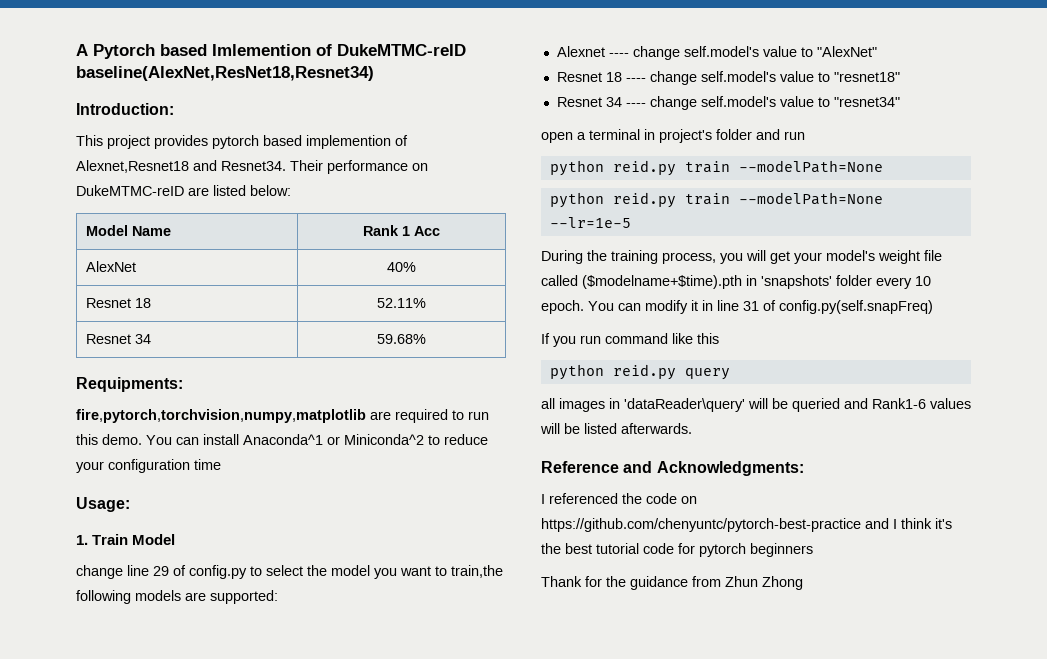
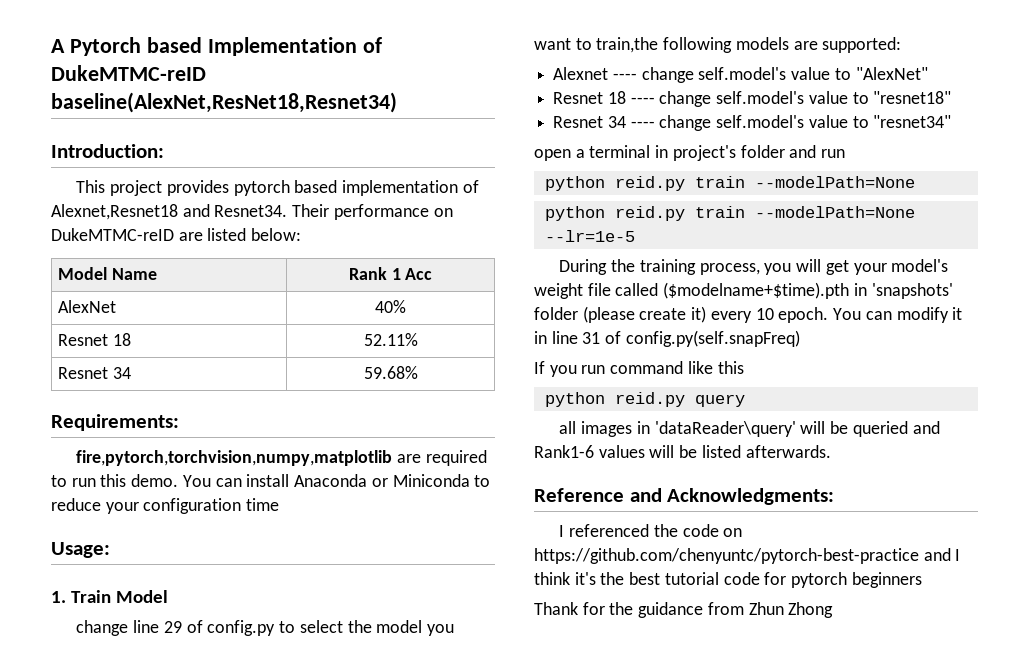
[212,44,311,56] Imlemention -> [207,37,357,56] Implementation
[306,135,391,149] implemention -> [342,180,459,196] implementation
[76,377,183,392] Requipments: -> [51,414,179,431] Requirements:
[243,434,424,445] Anaconda^1 or Miniconda^2 -> [294,474,470,487] Anaconda or Miniconda
(872, 280) none -> [582,306,707,323] (please create it)

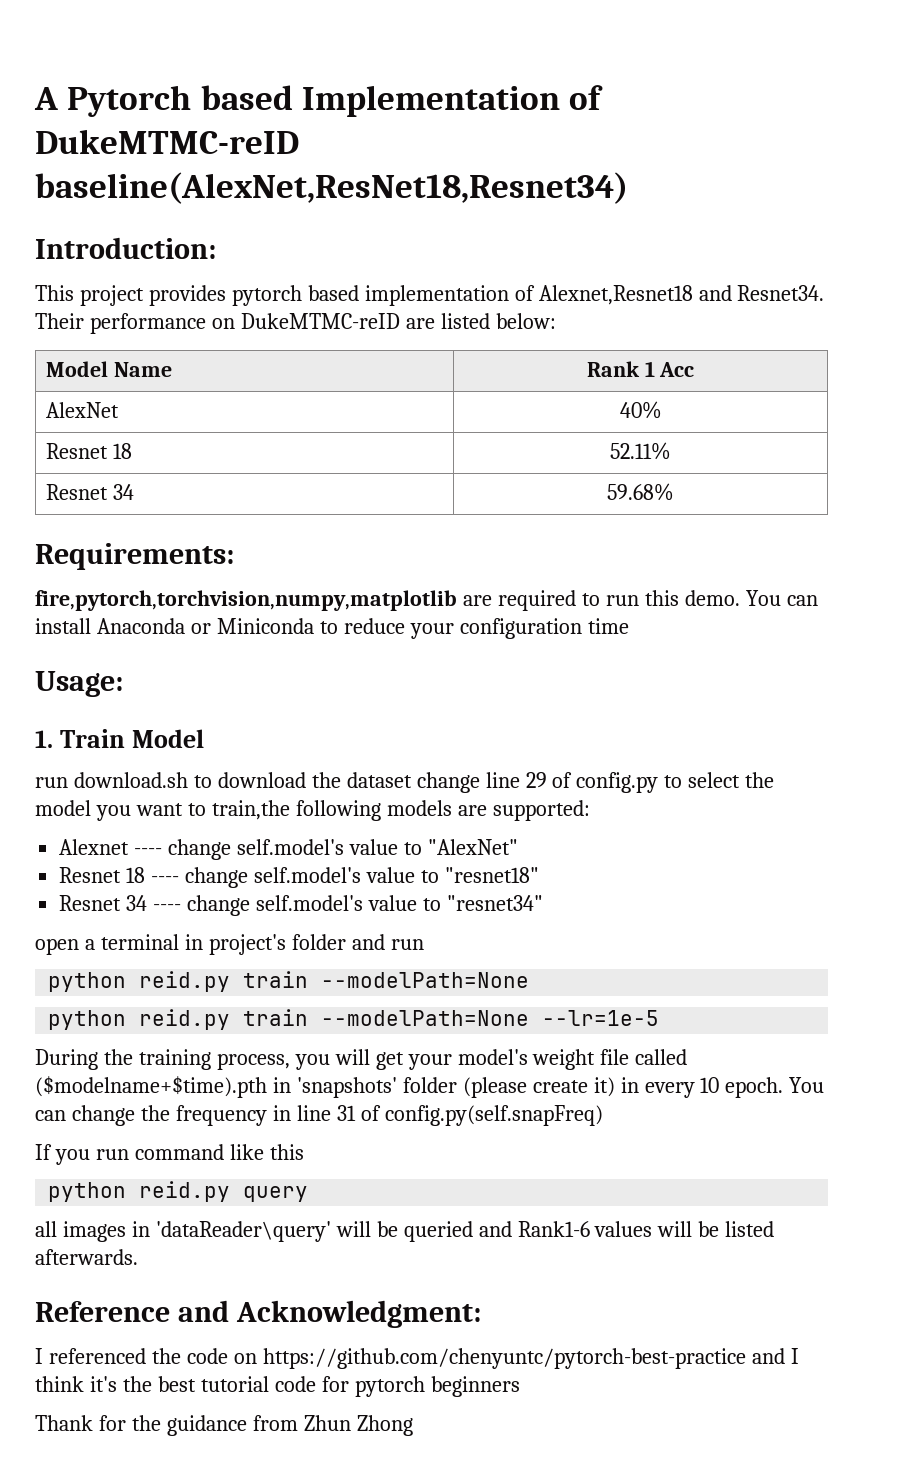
(169, 596) none -> [35,772,412,788] run download.sh to download the dataset
(707, 314) none -> [620,1077,639,1093] in
[896,307,963,323] modify it -> [71,1105,267,1126] change the frequency
[667,488,835,505] Acknowledgments: -> [235,1300,481,1328] Acknowledgment:

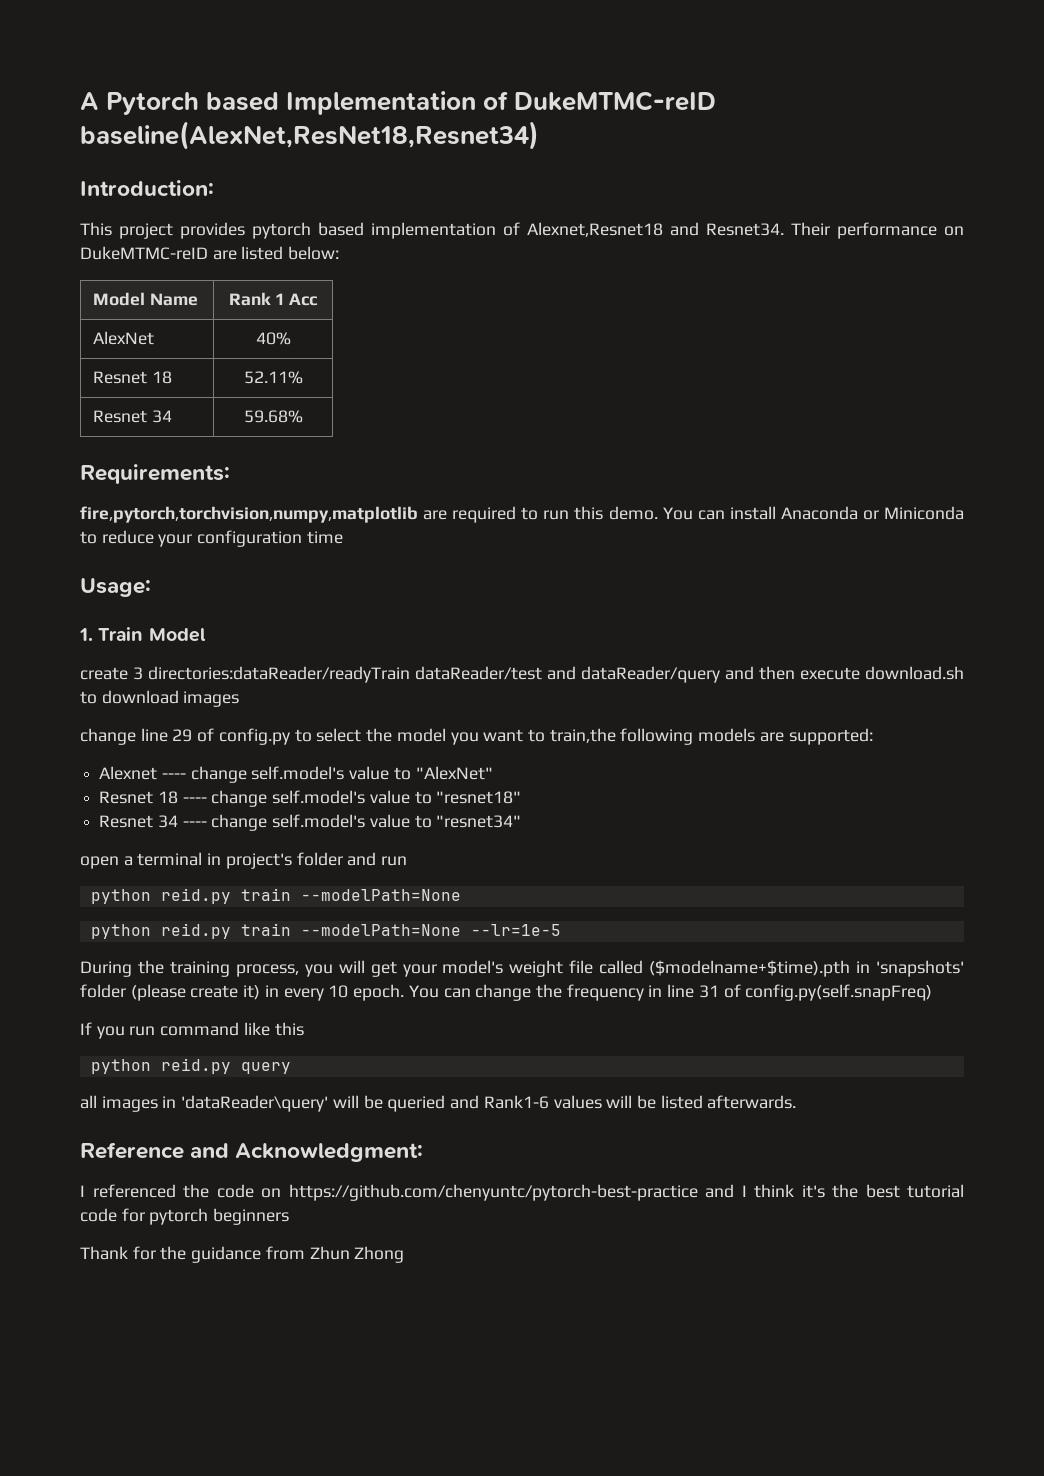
[35,777,68,788] run -> [80,666,860,683] create 3 directories:dataReader/readyTrain dataReader/test and dataReader/query and then execute
[311,772,412,788] the dataset -> [183,691,240,707] images //

